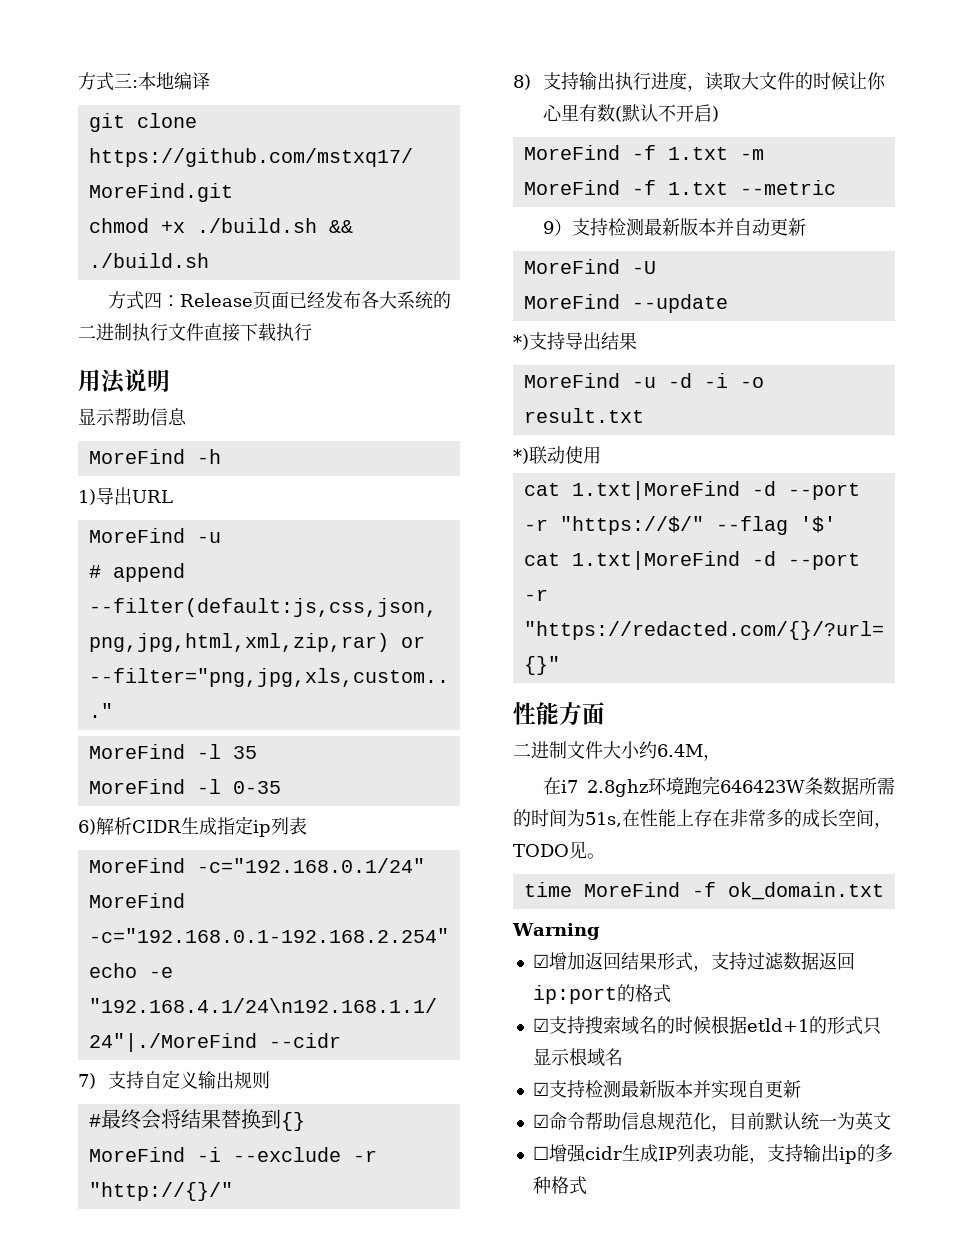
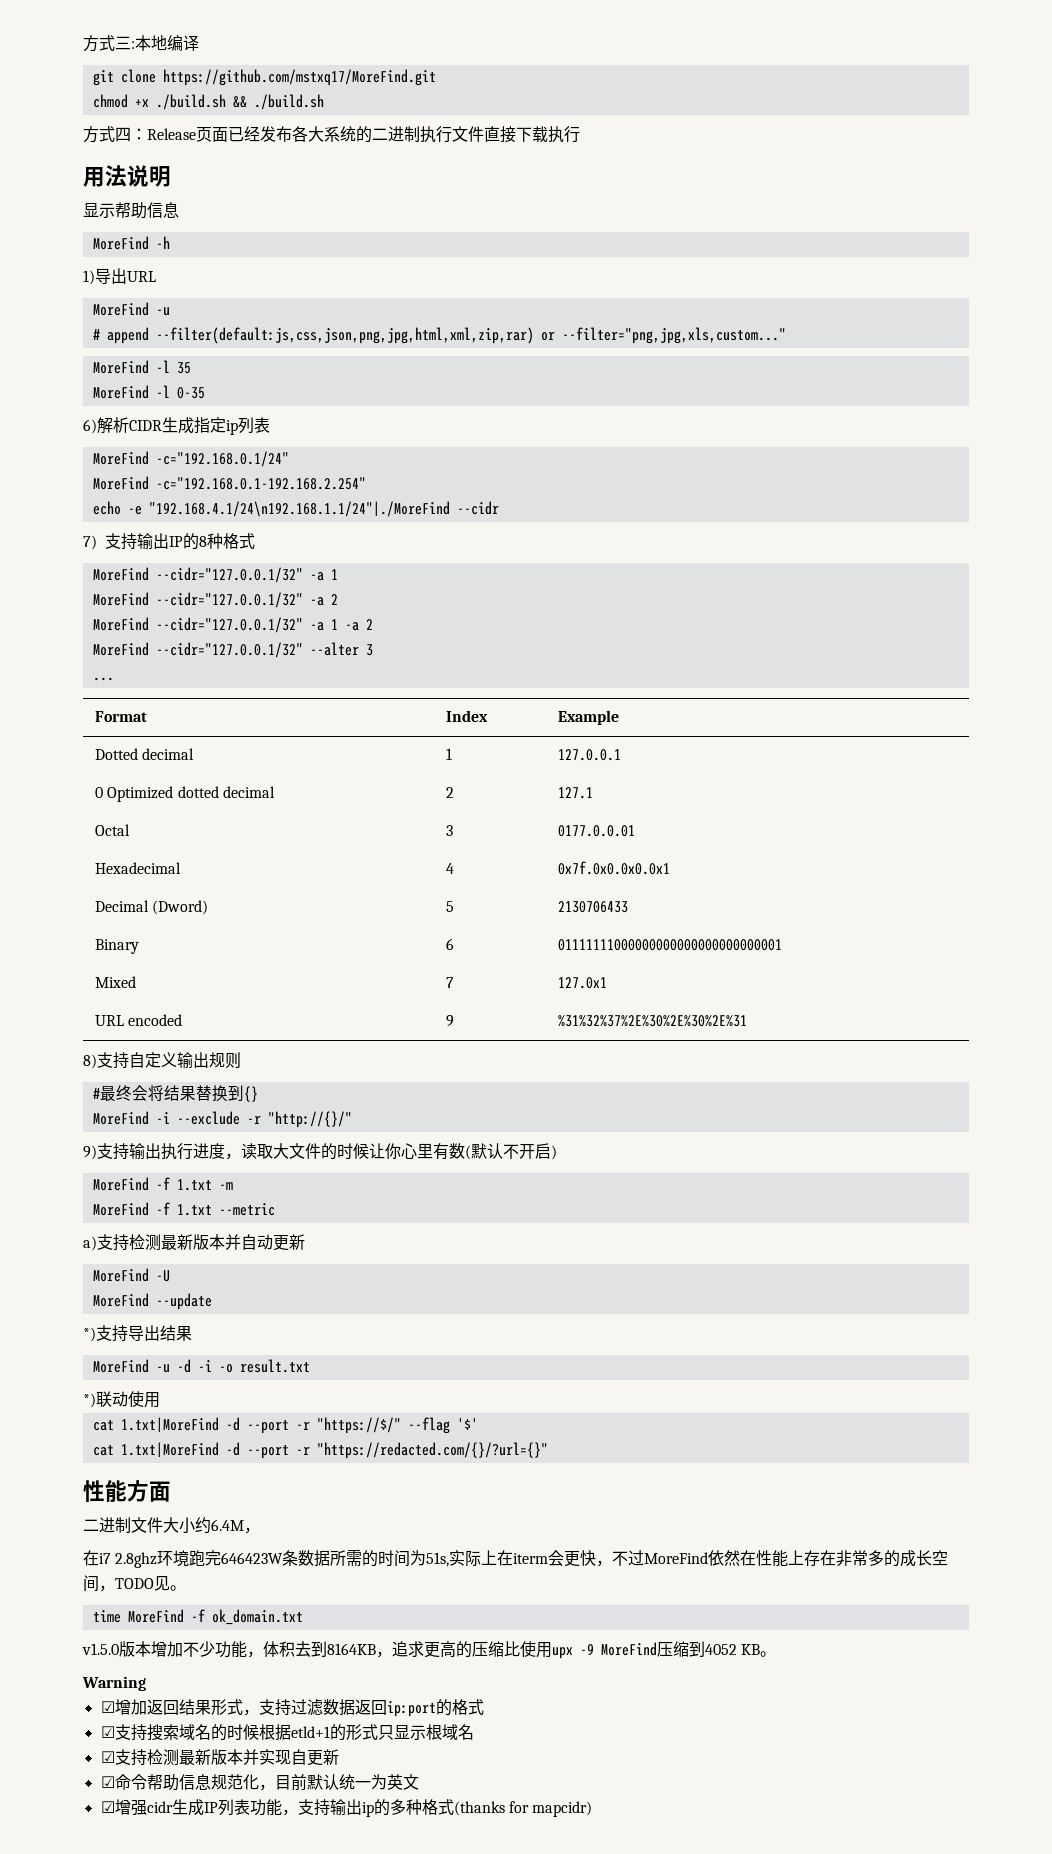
(145, 1080) none -> [137,533,255,550] [92,567,338,583] [92,592,338,608] [92,617,373,633] [92,642,373,658] [92,677,114,681] [95,711,148,722] [446,710,489,722] [558,710,620,725] [95,748,195,760] [446,748,453,760] [558,749,622,761] [95,786,276,802] [446,787,455,798] [558,787,594,799] [95,824,131,836] [446,825,454,836] [558,825,636,837] [95,862,182,874] [446,863,455,874] [558,861,671,875] [95,900,209,915] [446,901,455,912] [558,901,629,913] [95,939,140,954] [446,938,455,950] [558,939,783,951] [95,976,137,988] [446,977,455,988] [558,977,608,989] [95,1014,183,1026] [446,1015,455,1027] [558,1015,748,1027] [83,1052,129,1069] 输出IP的8种格式 // MoreFind --cidr="127.0.0.1/32" -a 1 // MoreFind --cidr="127.0.0.1/32" -a 2 // MoreFind --cidr="127.0.0.1/32" -a 1 -a 2 // MoreFind --cidr="127.0.0.1/32" --alter 3 // ... // Format | Index | Example // Dotted decimal | 1 | 127.0.0.1 // 0 Optimized dotted decimal | 2 | 127.1 // Octal | 3 | 0177.0.0.01 // Hexadecimal | 4 | 0x7f.0x0.0x0.0x1 // Decimal (Dword) | 5 | 2130706433 // Binary | 6 | 01111111000000000000000000000001 // Mixed | 7 | 127.0x1 // URL encoded | 9 | %31%32%37%2E%30%2E%30%2E%31 // 8)支持
[513,74,531,90] 8) -> [83,1145,97,1160] 9)
[542,219,572,236] 9） -> [83,1236,97,1251] a)
(622, 819) none -> [449,1550,741,1567] 实际上在iterm会更快，不过MoreFind依然
(884, 891) none -> [82,1641,777,1659] // v1.5.0版本增加不少功能，体积去到8164KB，追求更高的压缩比使用upx -9 MoreFind压缩到4052 KB。
[532,1146,549,1160] ☐ -> [100,1801,115,1813] ☑
(587, 1185) none -> [453,1801,593,1817] (thanks for mapcidr)

